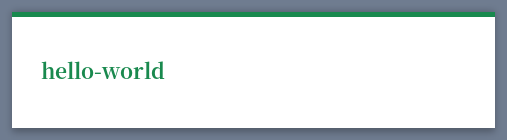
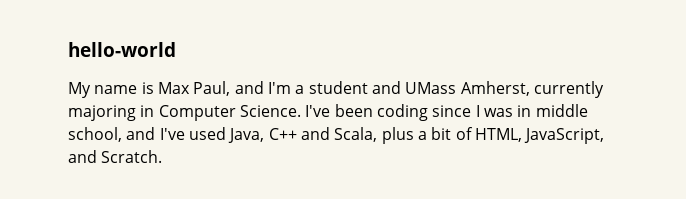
(165, 70) none -> [68,81,604,98] [68,104,588,121] [68,127,605,144] [68,150,163,163] // My name is Max Paul, and I'm a student and UMass Amherst, currently majoring in Computer Science. I've been coding since I was in middle school, and I've used Java, C++ and Scala, plus a bit of HTML, JavaScript, and Scratch.

